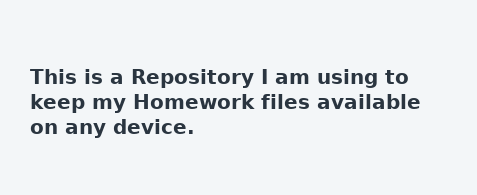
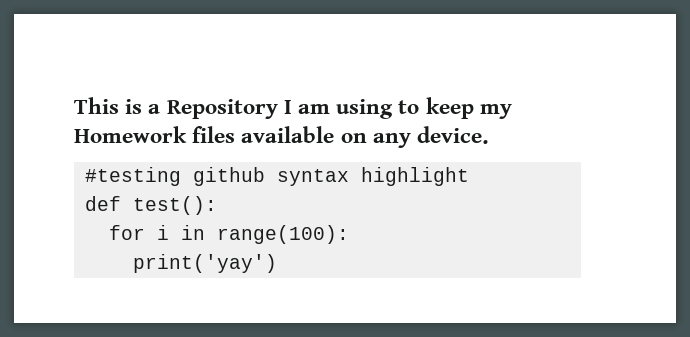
(195, 126) none -> [84,167,469,186] [84,196,217,215] [108,225,349,244] [132,254,277,273] // #testing github syntax highlight // def test(): // for i in range(100): // print('yay')

